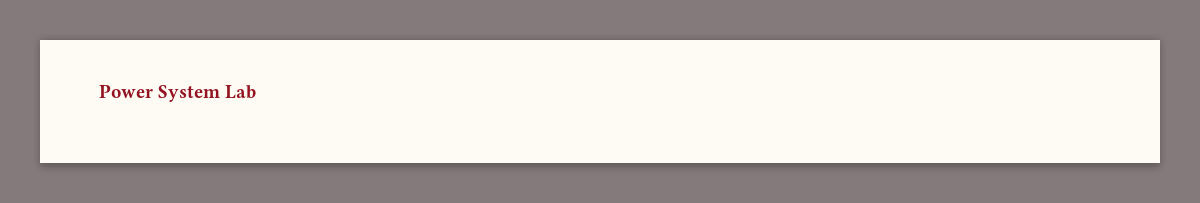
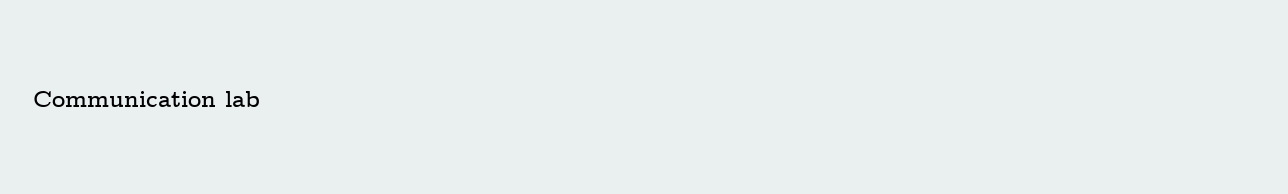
[99,84,257,102] Power System Lab -> [33,91,260,107] Communication lab

